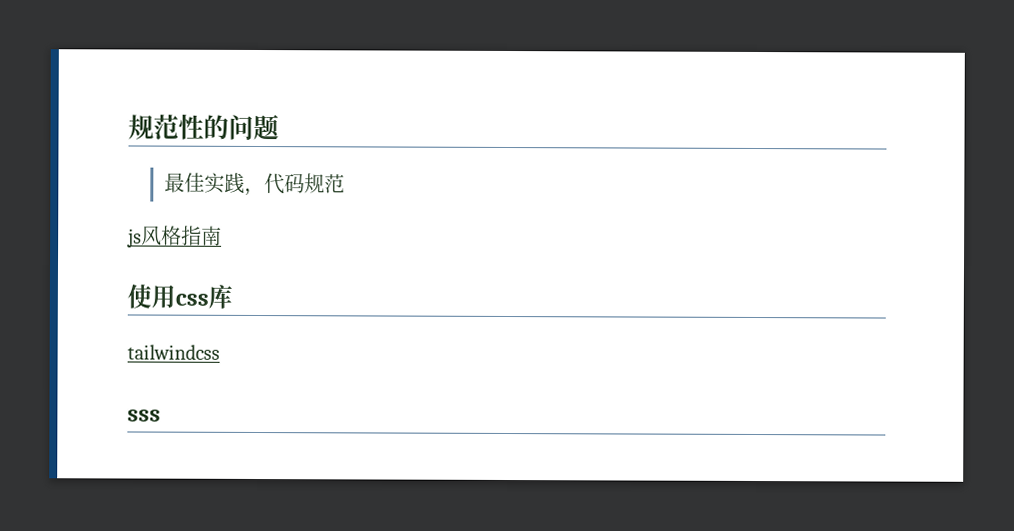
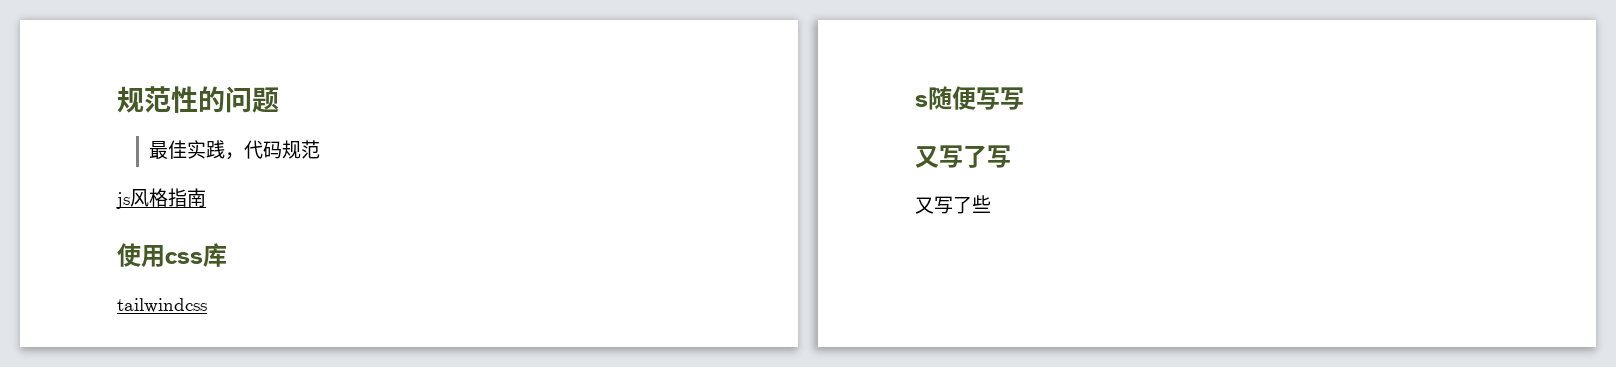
[127,409,161,422] sss -> [915,86,1024,110] [915,145,1011,168] [915,195,991,214] s随便写写 // 又写了写 // 又写了些

